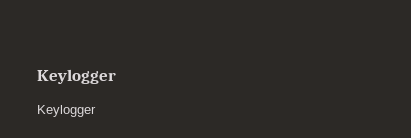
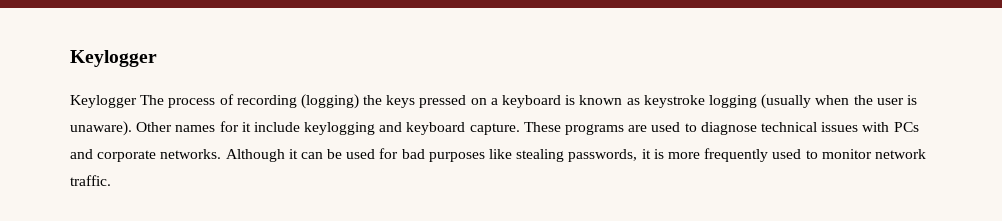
(96, 111) none -> [140,94,917,109] [70,121,919,136] [70,148,926,162] [70,175,111,186] The process of recording (logging) the keys pressed on a keyboard is known as keystroke logging (usually when the user is unaware). Other names for it include keylogging and keyboard capture. These programs are used to diagnose technical issues with PCs and corporate networks. Although it can be used for bad purposes like stealing passwords, it is more frequently used to monitor network traffic.

